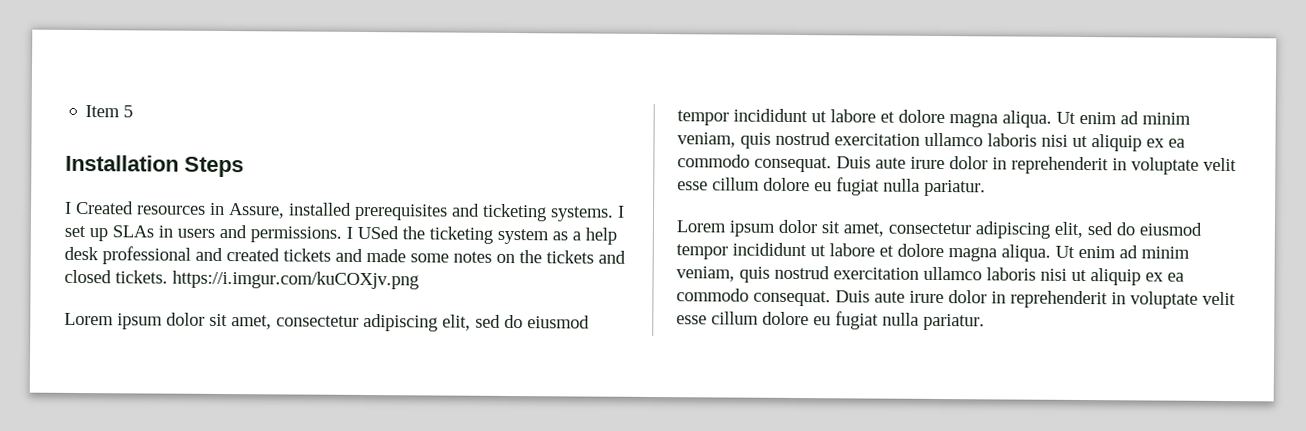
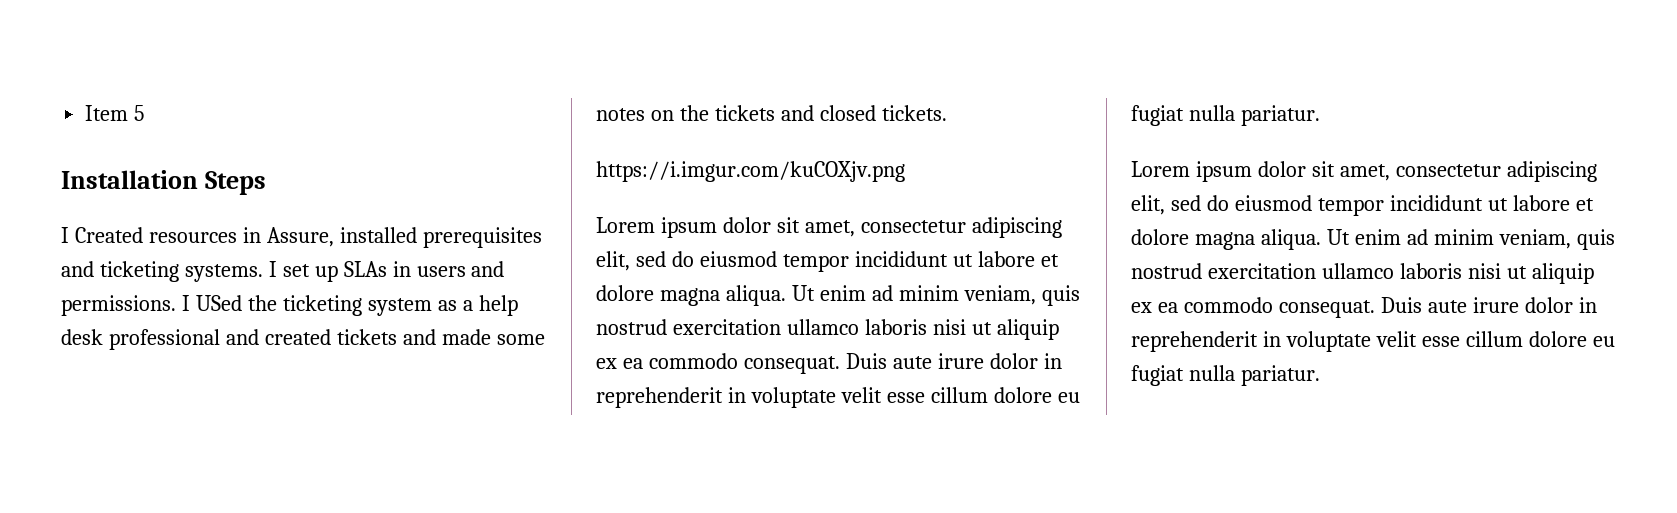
(168, 277) none -> (947, 113) //

